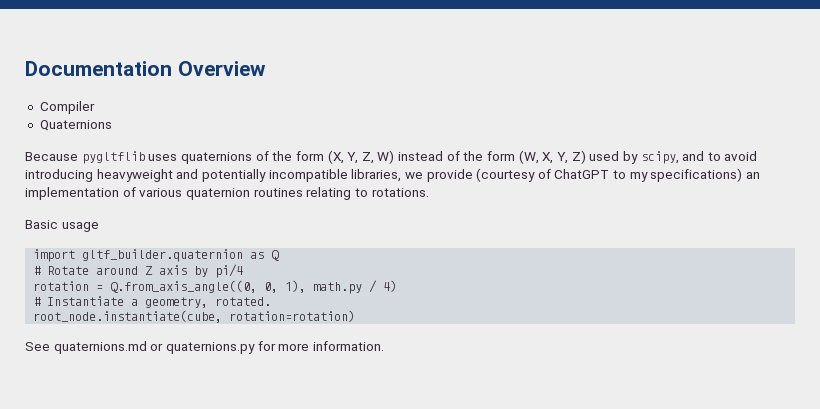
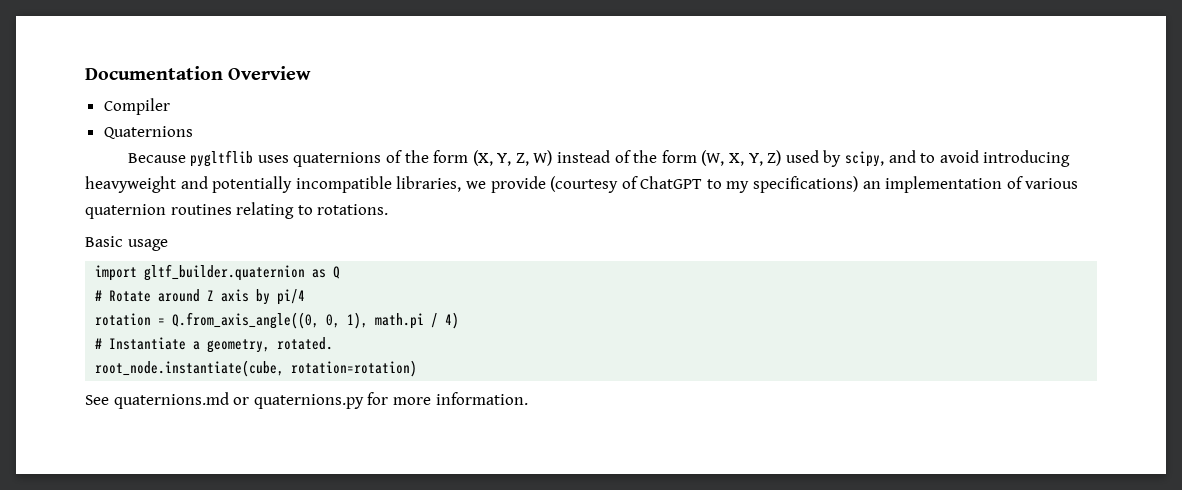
[313,282,363,294] math.py -> [375,313,425,329] math.pi

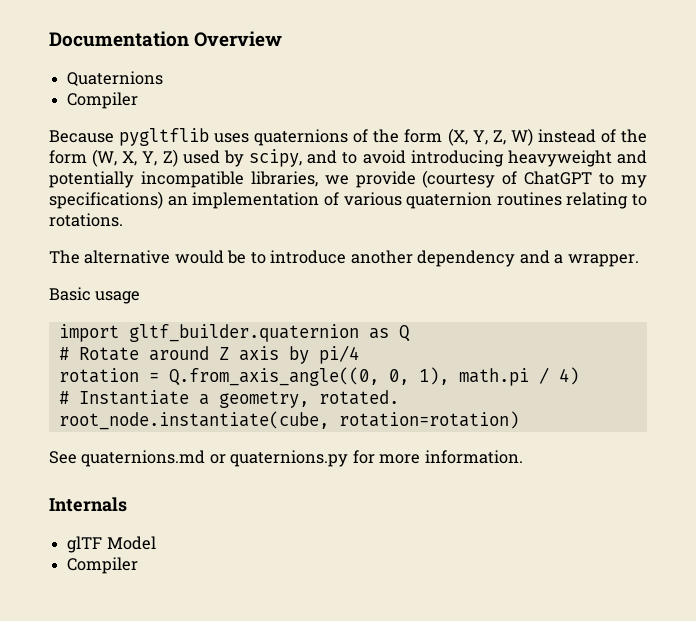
[103,98,170,115] [103,126,193,139] // Compiler // Quaternions -> [67,71,164,86] [67,92,139,109] // Quaternions // Compiler
(389, 209) none -> [49,250,639,267] // The alternative would be to introduce another dependency and a wrapper.
(528, 398) none -> [49,497,127,512] [67,536,156,553] [67,557,139,574] // Internals // glTF Model // Compiler

